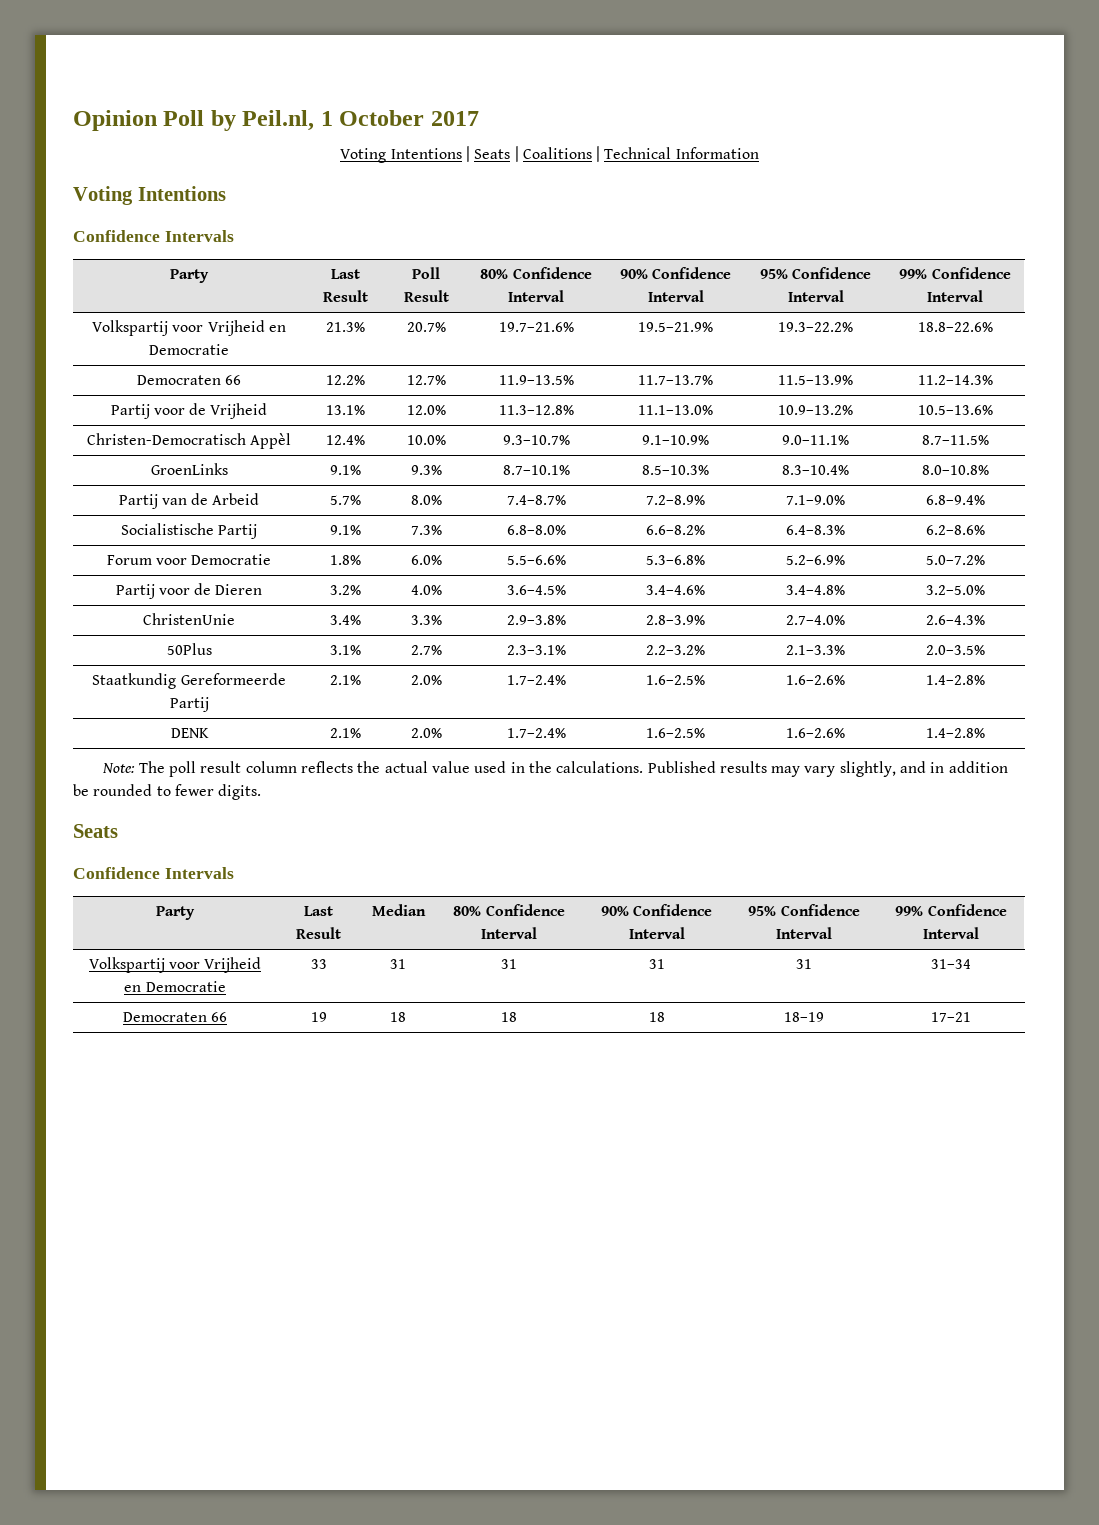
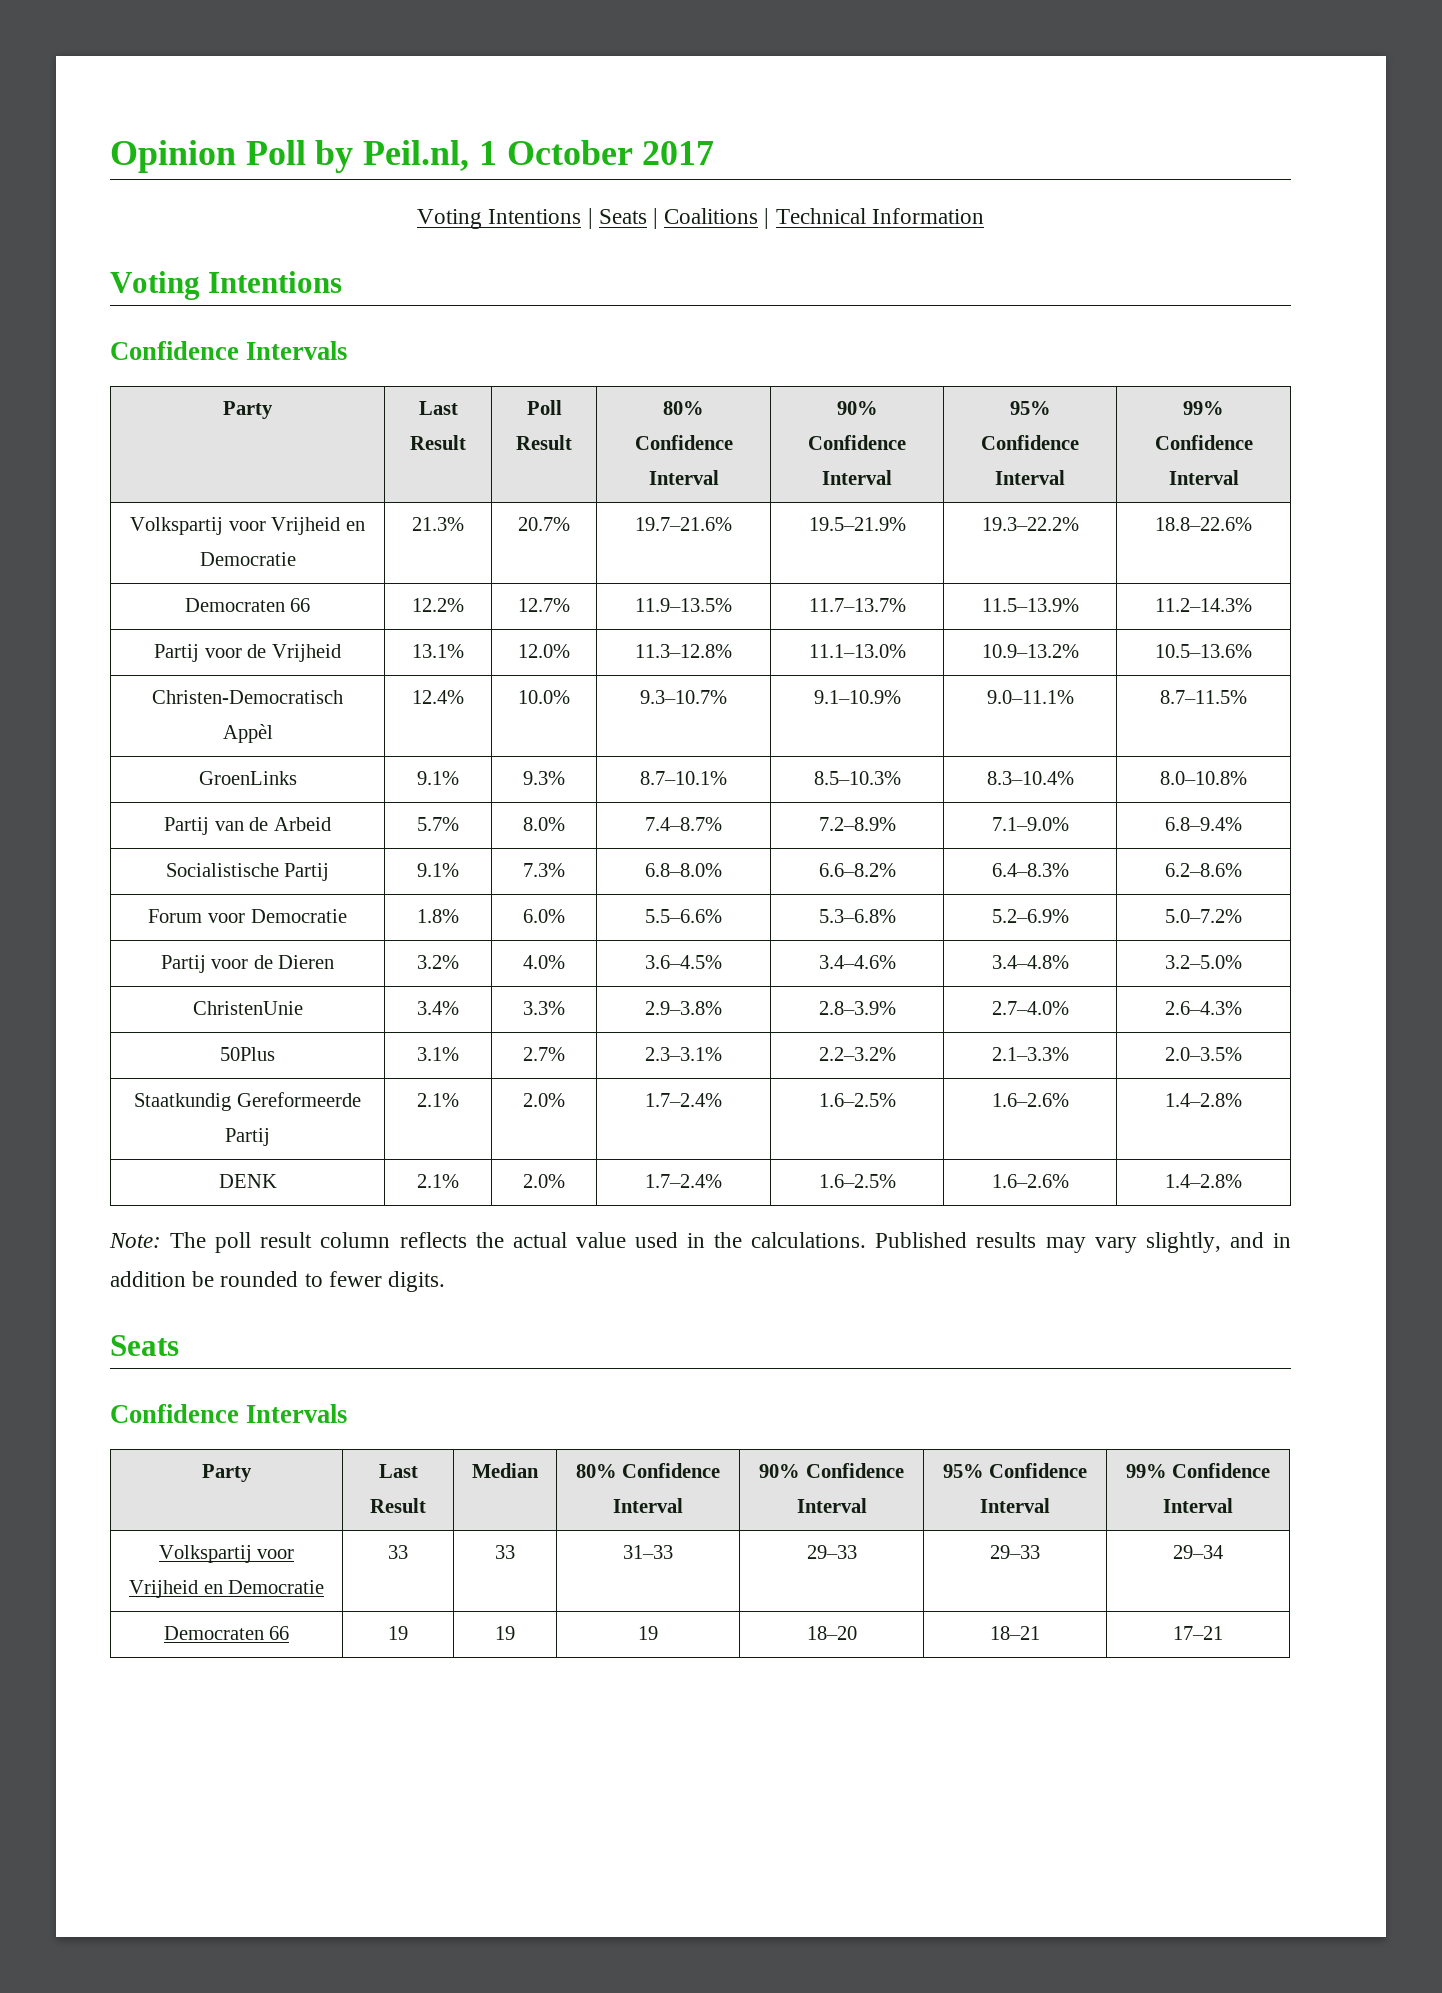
[390,959,406,969] [501,959,517,969] [648,959,665,969] [796,959,812,969] [931,959,971,969] 31 | 31 | 31 | 31 | 31–34 -> [494,1545,515,1559] [623,1545,673,1559] [806,1545,857,1559] [990,1545,1040,1559] [1173,1545,1223,1559] 33 | 31–33 | 29–33 | 29–33 | 29–34
[390,1012,406,1022] [501,1012,517,1022] [648,1012,665,1022] [784,1012,824,1022] 18 | 18 | 18 | 18–19 -> [494,1626,515,1640] [638,1626,658,1640] [806,1626,857,1640] [990,1626,1040,1640] 19 | 19 | 18–20 | 18–21

